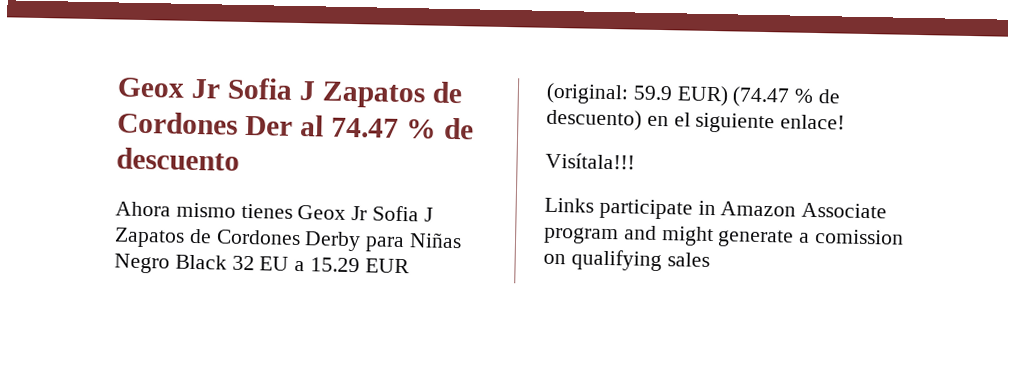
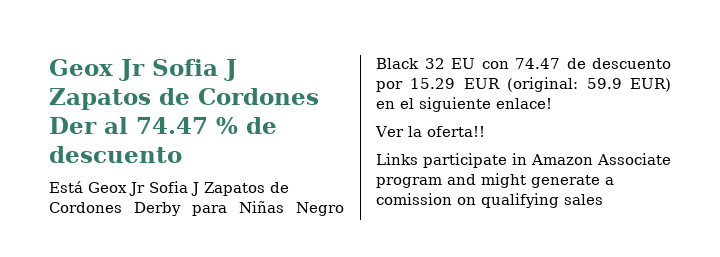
[115,201,293,219] Ahora mismo tienes -> [49,181,83,193] Está
[294,260,306,272] a -> [481,58,671,69] [376,81,403,92] con 74.47 de descuento por
[732,86,842,108] [546,108,642,131] (74.47 % de descuento) -> (671, 85) none
[545,152,635,170] Visítala!!! -> [375,126,485,137] Ver la oferta!!

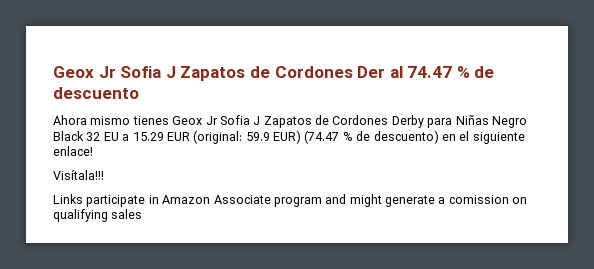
[49,181,83,193] Está -> [53,115,169,125] Ahora mismo tienes
[481,58,671,69] [376,81,403,92] con 74.47 de descuento por -> [122,134,130,141] a
(671, 85) none -> [304,130,439,144] (74.47 % de descuento)
[375,126,485,137] Ver la oferta!! -> [53,170,104,180] Visítala!!!

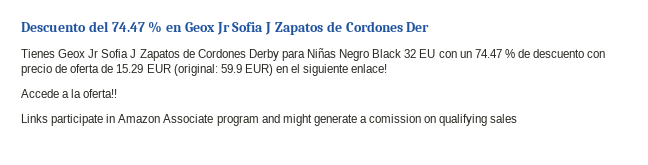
(53, 72) none -> [21,21,183,33] Descuento del 74.47 % en
[389,66,495,78] [53,87,139,99] [53,115,169,125] al 74.47 % de descuento // Ahora mismo tienes -> [21,49,55,58] // Tienes
[122,134,130,141] a -> [438,49,606,58] [21,64,114,76] con un 74.47 % de descuento con precio de oferta de
[304,130,439,144] (74.47 % de descuento) -> (273, 70) none
[53,170,104,180] Visítala!!! -> [21,89,118,98] Accede a la oferta!!

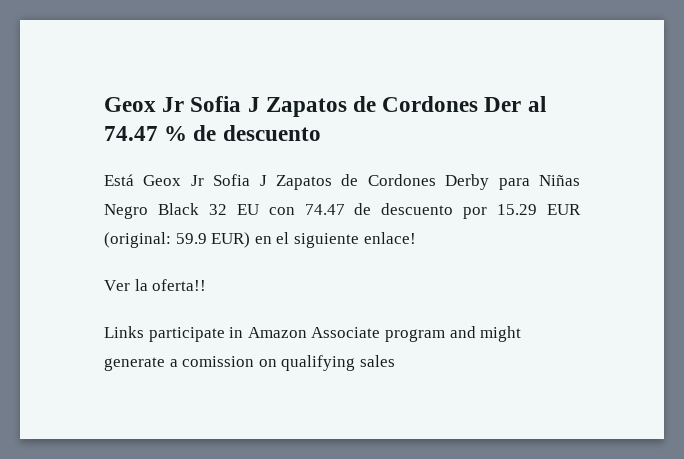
[21,21,183,33] Descuento del 74.47 % en -> (104, 104) none
[21,49,55,58] // Tienes -> [527,96,546,112] [104,125,321,141] [104,174,134,186] al 74.47 % de descuento // Está
[459,49,606,58] [21,64,114,76] un 74.47 % de descuento con precio de oferta de -> [304,203,488,219] 74.47 de descuento por
[21,89,70,98] Accede a -> [104,280,130,291] Ver

